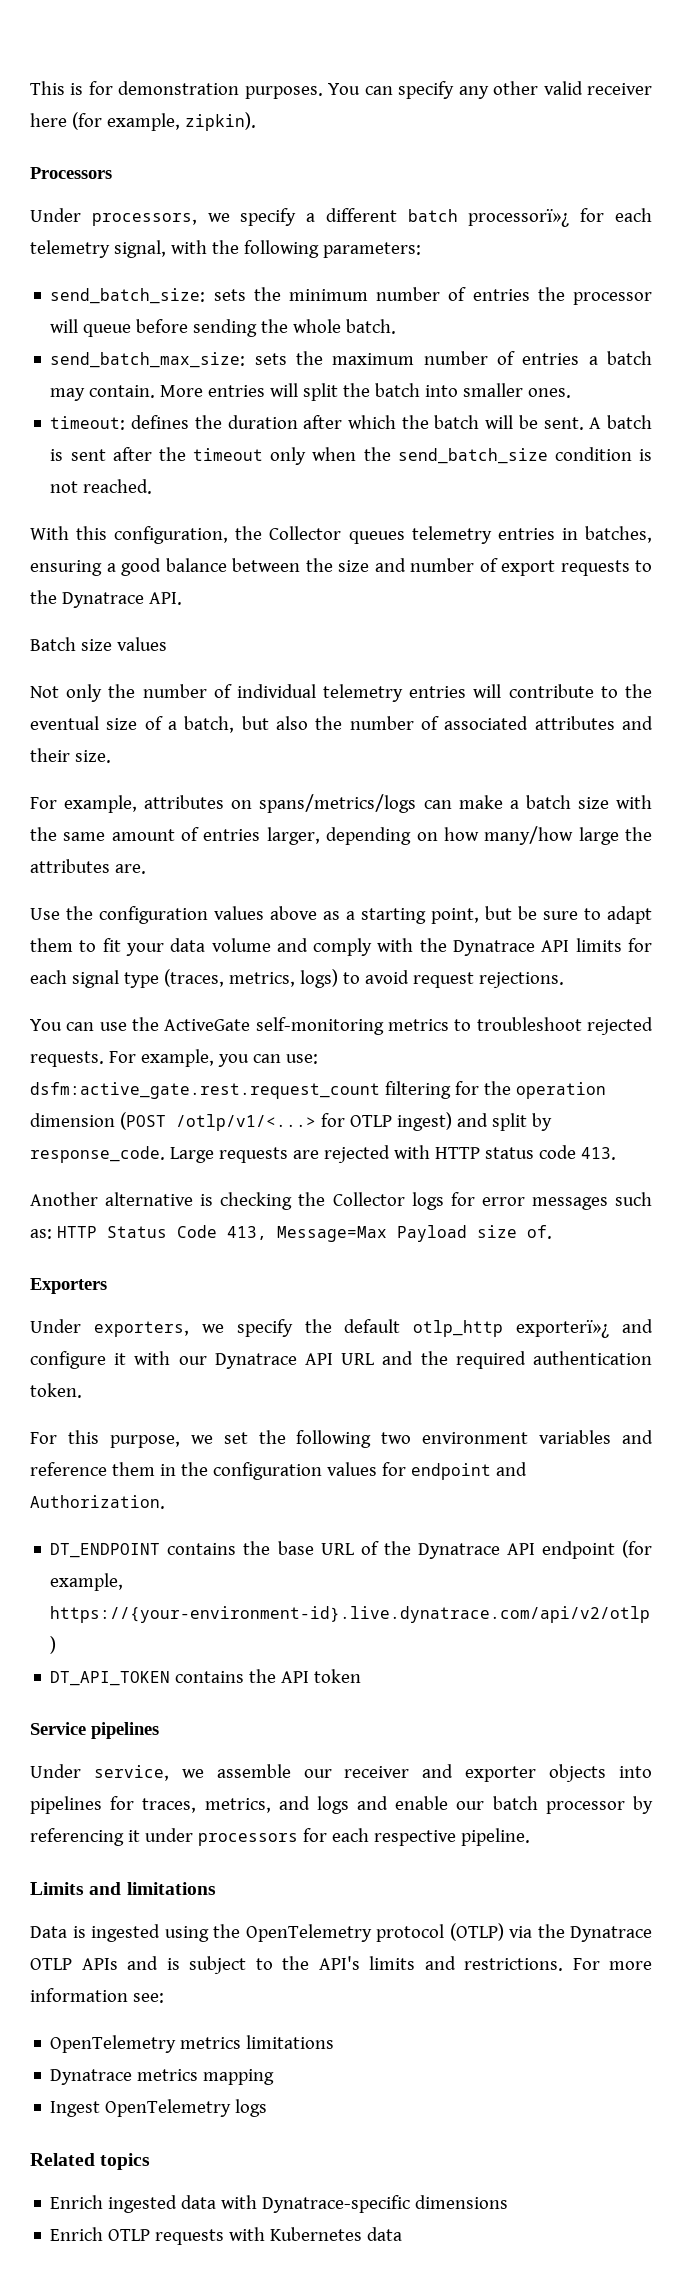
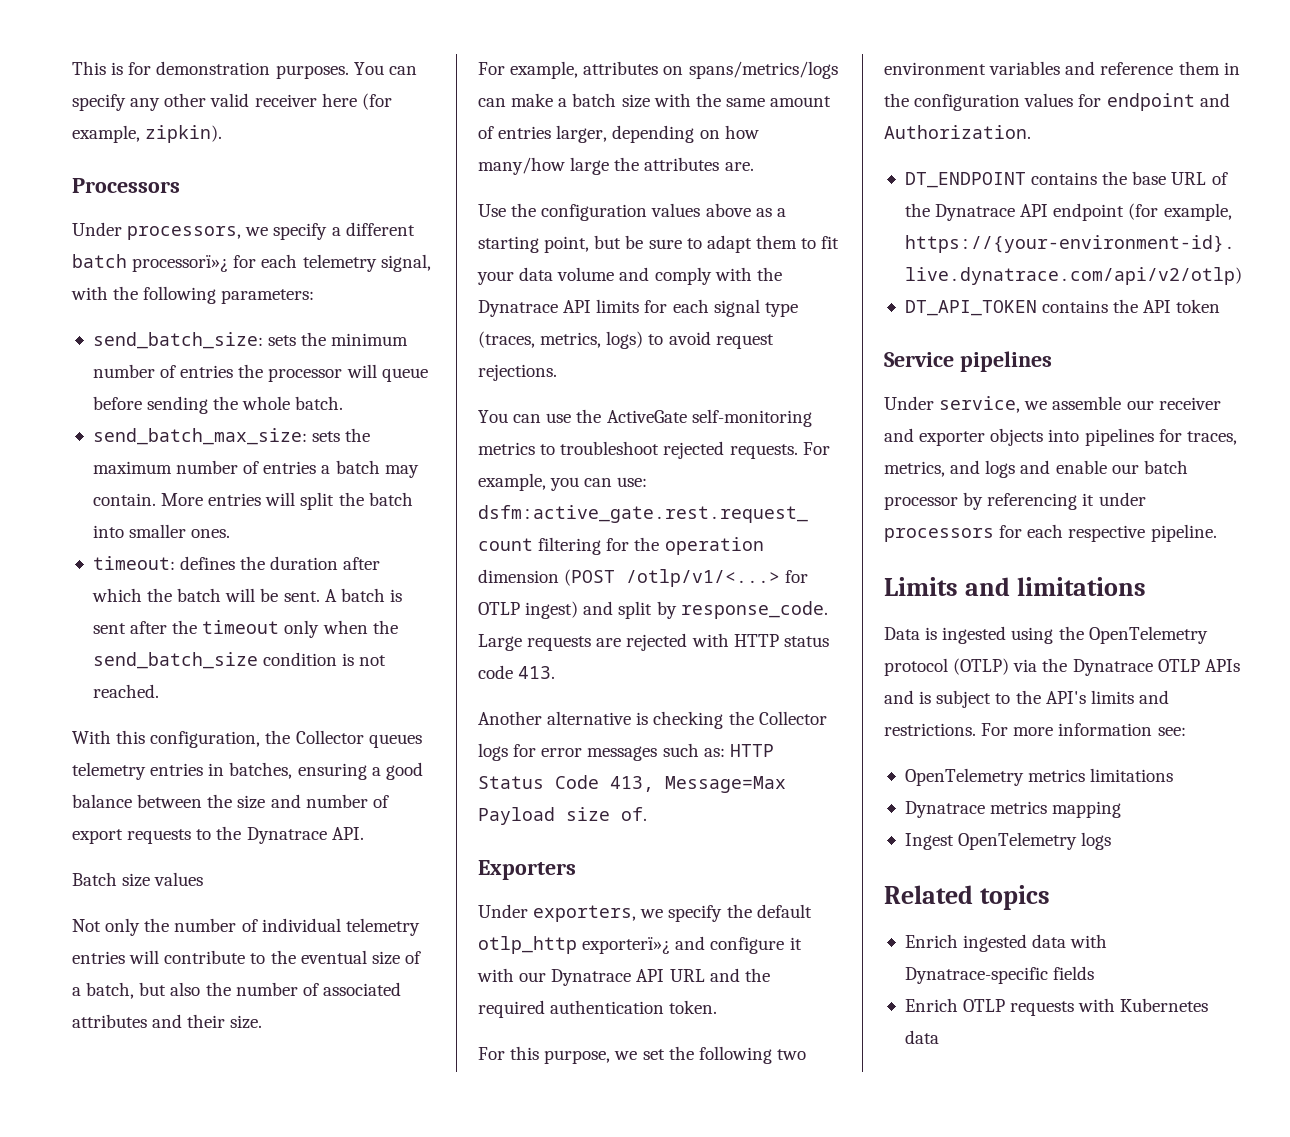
[415,2195,509,2209] dimensions -> [1053,966,1095,980] fields

